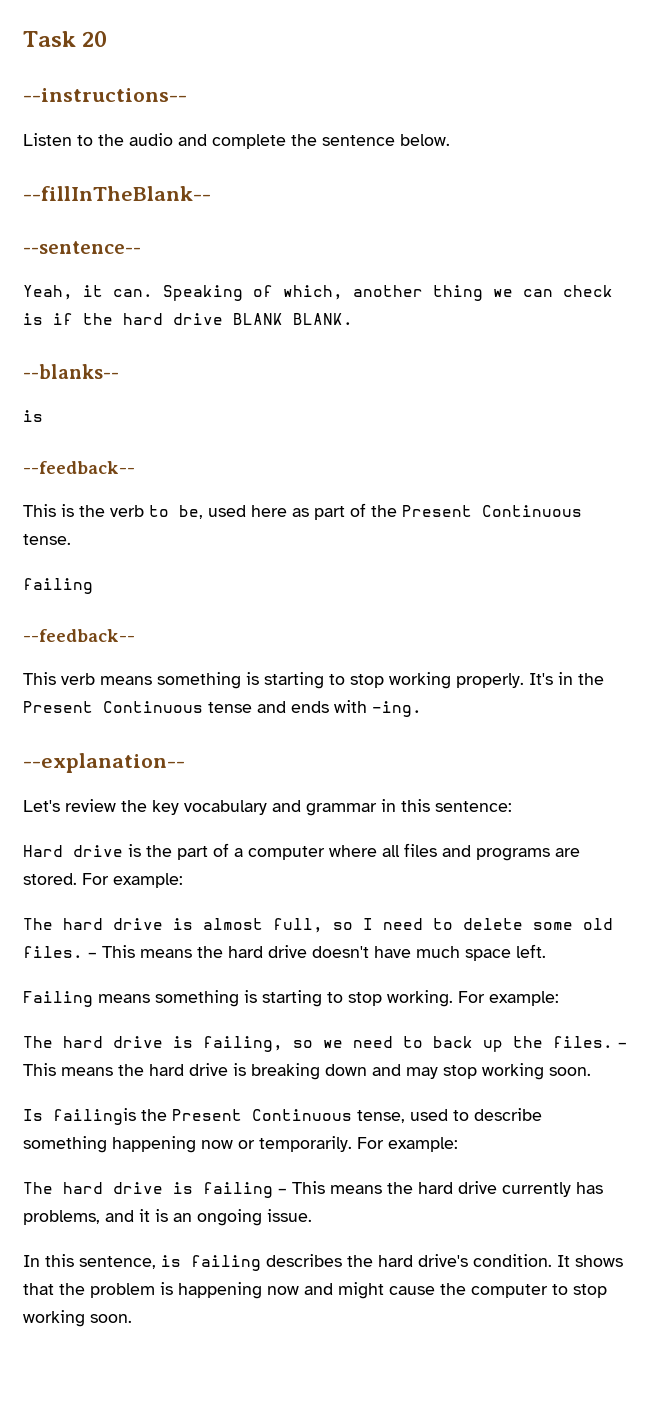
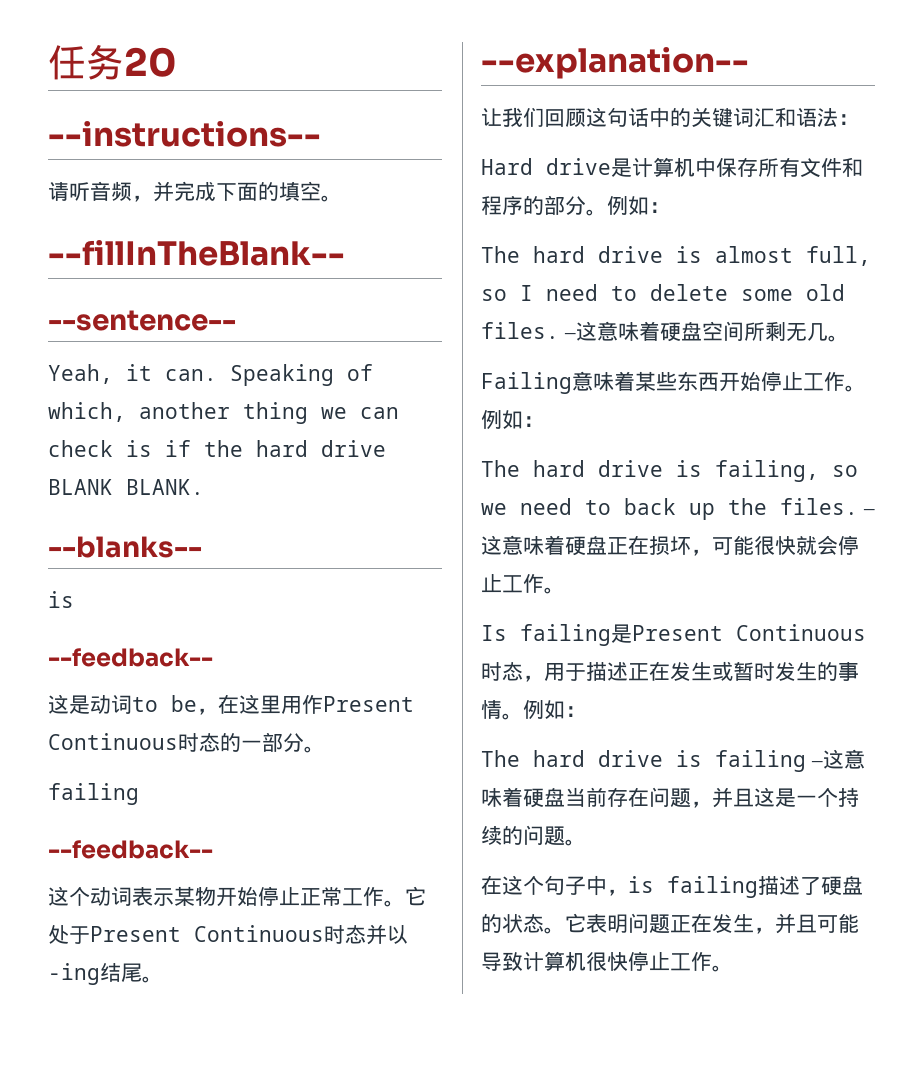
[23,31,76,47] Task -> [48,44,124,80] 任务
[23,133,450,149] Listen to the audio and complete the sentence below. -> [48,181,342,202] 请听音频，并完成下面的填空。
[23,503,582,520] [23,534,71,545] [23,578,93,594] [23,629,135,642] [23,672,604,689] [23,700,422,717] [23,753,185,773] [23,799,512,816] [23,843,580,861] [23,873,183,888] This is the verb to be, used here as part of the Present Continuous tense. // failing // --feedback-- // This verb means something is starting to stop working properly. It's in the Present Continuous tense and ends with -ing. // --explanation-- // Let's review the key vocabulary and grammar in this sentence: // Hard drive is the part of a computer where all files and programs are stored. For example: -> [48,694,414,715] [48,732,325,753] [48,783,139,805] [48,840,213,859] [48,886,426,907] [48,924,408,945] [48,963,163,985] [481,47,749,79] [481,107,859,128] [481,157,863,178] [481,195,670,216] 这是动词to be，在这里用作Present Continuous时态的一部分。 // failing // --feedback-- // 这个动词表示某物开始停止正常工作。它处于Present Continuous时态并以-ing结尾。 // --explanation-- // 让我们回顾这句话中的关键词汇和语法： // Hard drive是计算机中保存所有文件和程序的部分。例如：
[102,944,546,961] [23,990,559,1007] This means the hard drive doesn't have much space left. // Failing means something is starting to stop working. For example: -> [575,321,849,342] [481,371,866,394] [481,410,544,430] 这意味着硬盘空间所剩无几。 // Failing意味着某些东西开始停止工作。例如：
[23,1063,591,1080] [23,1108,542,1125] [23,1136,458,1153] This means the hard drive is breaking down and may stop working soon. // Is failingis the Present Continuous tense, used to describe something happening now or temporarily. For example: -> [481,535,859,556] [481,574,565,594] [481,624,866,646] [481,661,859,682] [481,700,586,720] 这意味着硬盘正在损坏，可能很快就会停止工作。 // Is failing是Present Continuous时态，用于描述正在发生或暂时发生的事情。例如：
[292,1181,603,1197] [23,1209,312,1226] [23,1254,623,1271] [23,1282,607,1299] [23,1310,132,1327] This means the hard drive currently has problems, and it is an ongoing issue. // In this sentence, is failing describes the hard drive's condition. It shows that the problem is happening now and might cause the computer to stop working soon. -> [822,749,865,769] [481,787,859,808] [481,825,586,846] [481,875,863,898] [481,913,859,934] [481,951,733,972] 这意味着硬盘当前存在问题，并且这是一个持续的问题。 // 在这个句子中，is failing描述了硬盘的状态。它表明问题正在发生，并且可能导致计算机很快停止工作。

